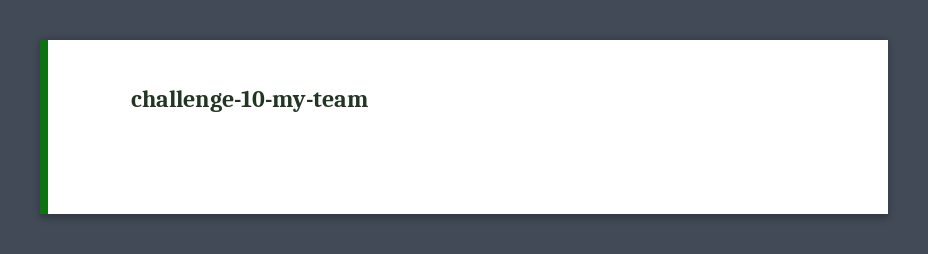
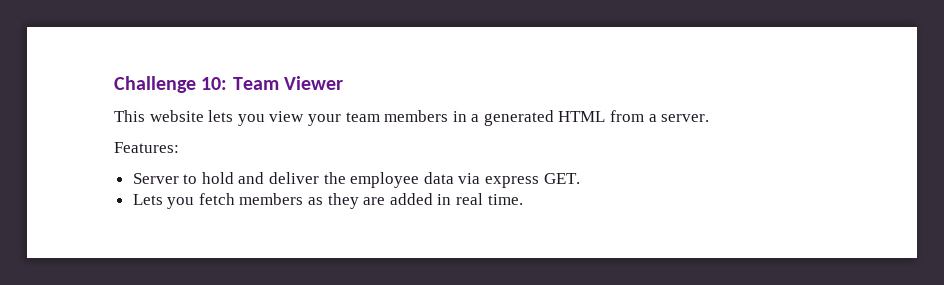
[131,90,368,112] challenge-10-my-team -> [114,76,343,93] [114,110,710,126] [114,142,179,153] [132,172,580,188] [132,193,523,209] Challenge 10: Team Viewer // This website lets you view your team members in a generated HTML from a server. // Features: // Server to hold and deliver the employee data via express GET. // Lets you fetch members as they are added in real time.

